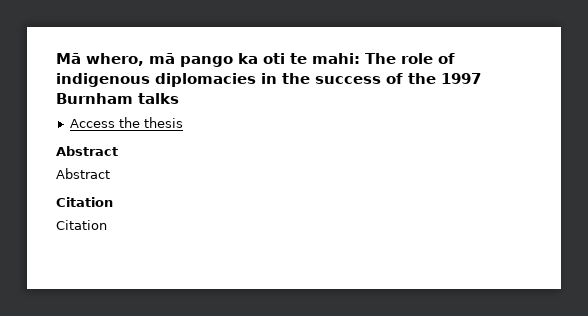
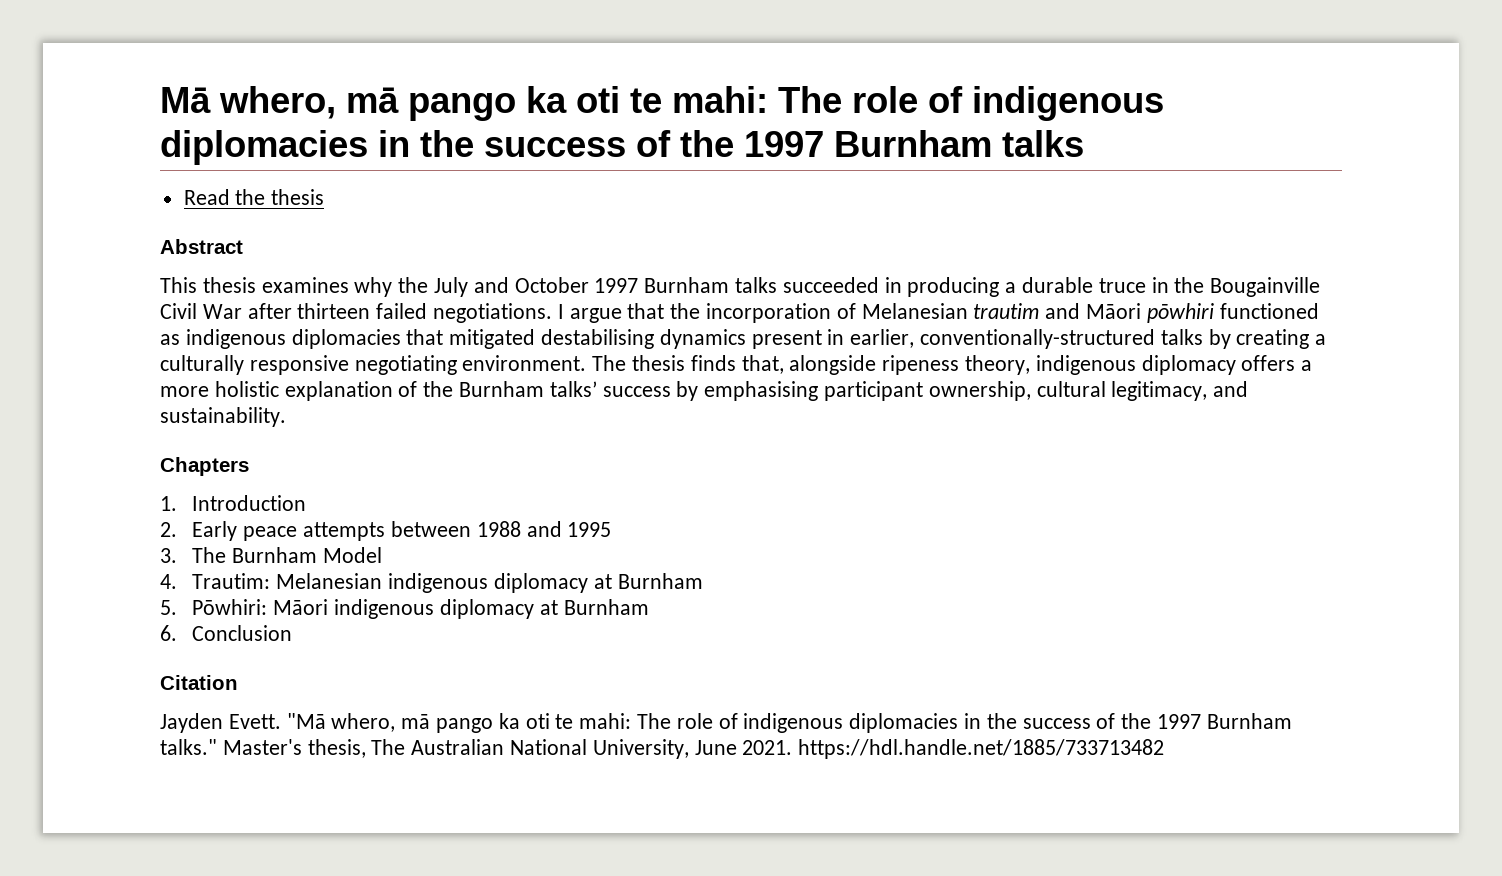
[69,119,115,128] Access -> [183,189,230,205] Read
[56,168,110,179] [56,197,113,207] [56,220,107,230] Abstract // Citation // Citation -> [160,277,1321,297] [160,303,1319,323] [160,329,1327,349] [160,355,1313,375] [160,381,1249,401] [160,407,286,427] [160,457,249,476] [160,495,307,511] [160,521,612,541] [160,547,383,563] [160,573,703,593] [160,599,649,619] [160,625,293,641] [160,675,238,690] [160,713,1292,733] [160,739,1165,759] This thesis examines why the July and October 1997 Burnham talks succeeded in producing a durable truce in the Bougainville Civil War after thirteen failed negotiations. I argue that the incorporation of Melanesian trautim and Māori pōwhiri functioned as indigenous diplomacies that mitigated destabilising dynamics present in earlier, conventionally-structured talks by creating a culturally responsive negotiating environment. The thesis finds that, alongside ripeness theory, indigenous diplomacy offers a more holistic explanation of the Burnham talks’ success by emphasising participant ownership, cultural legitimacy, and sustainability. // Chapters // 1. Introduction // 2. Early peace attempts between 1988 and 1995 // 3. The Burnham Model // 4. Trautim: Melanesian indigenous diplomacy at Burnham // 5. Pōwhiri: Māori indigenous diplomacy at Burnham // 6. Conclusion // Citation // Jayden Evett. "Mā whero, mā pango ka oti te mahi: The role of indigenous diplomacies in the success of the 1997 Burnham talks." Master's thesis, The Australian National University, June 2021. https://hdl.handle.net/1885/733713482

